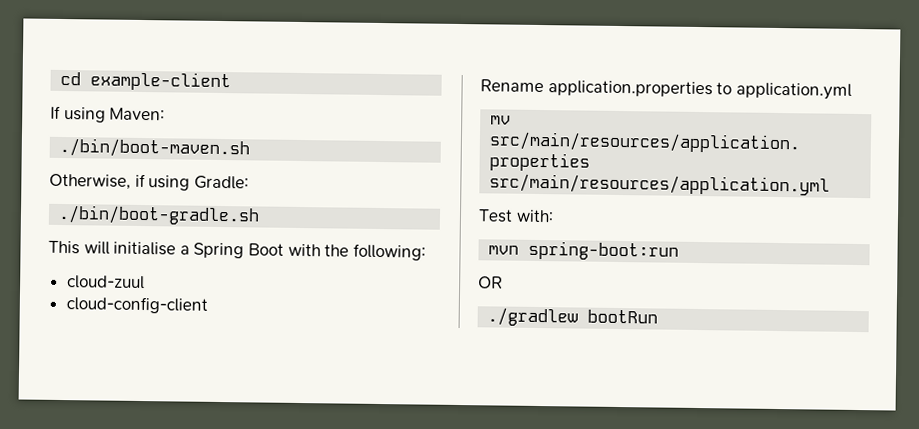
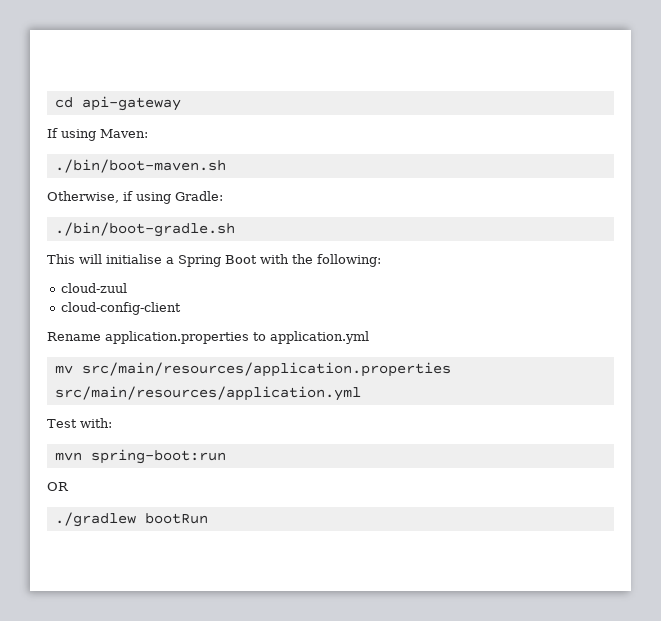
[90,71,232,92] example-client -> [81,96,181,111] api-gateway

